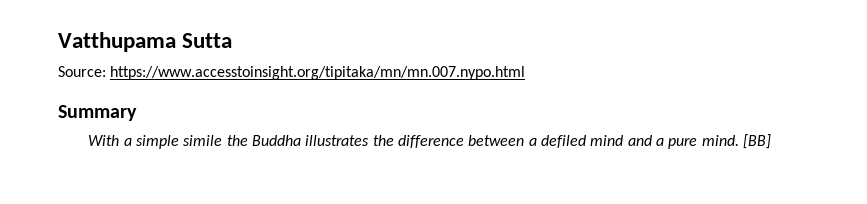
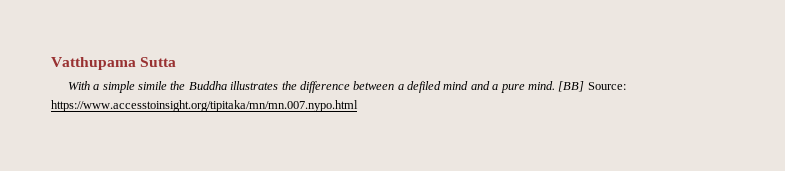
[58,66,526,80] [58,105,137,121] // Source: https://www.accesstoinsight.org/tipitaka/mn/mn.007.nypo.html // Summary -> (177, 62) none
(771, 141) none -> [587,82,626,90] [51,100,358,112] Source: https://www.accesstoinsight.org/tipitaka/mn/mn.007.nypo.html

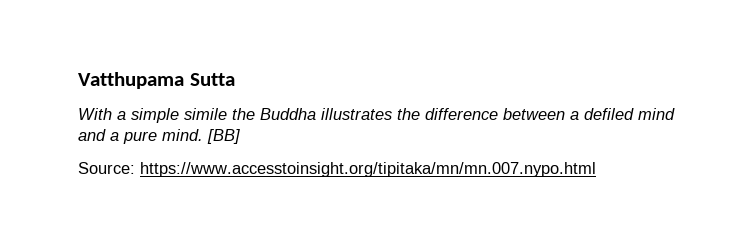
(585, 86) none -> (240, 136) //

